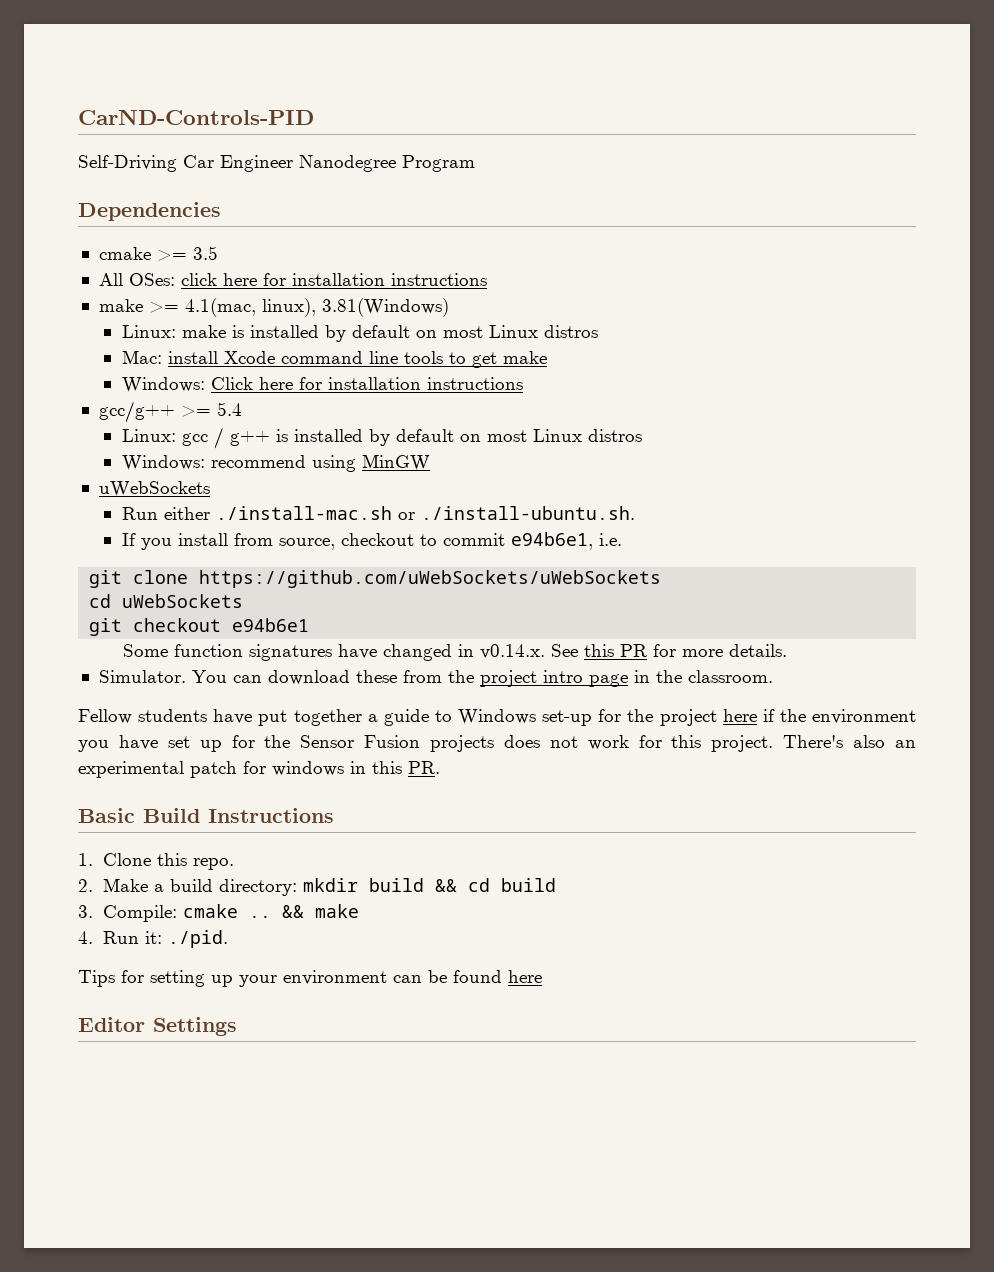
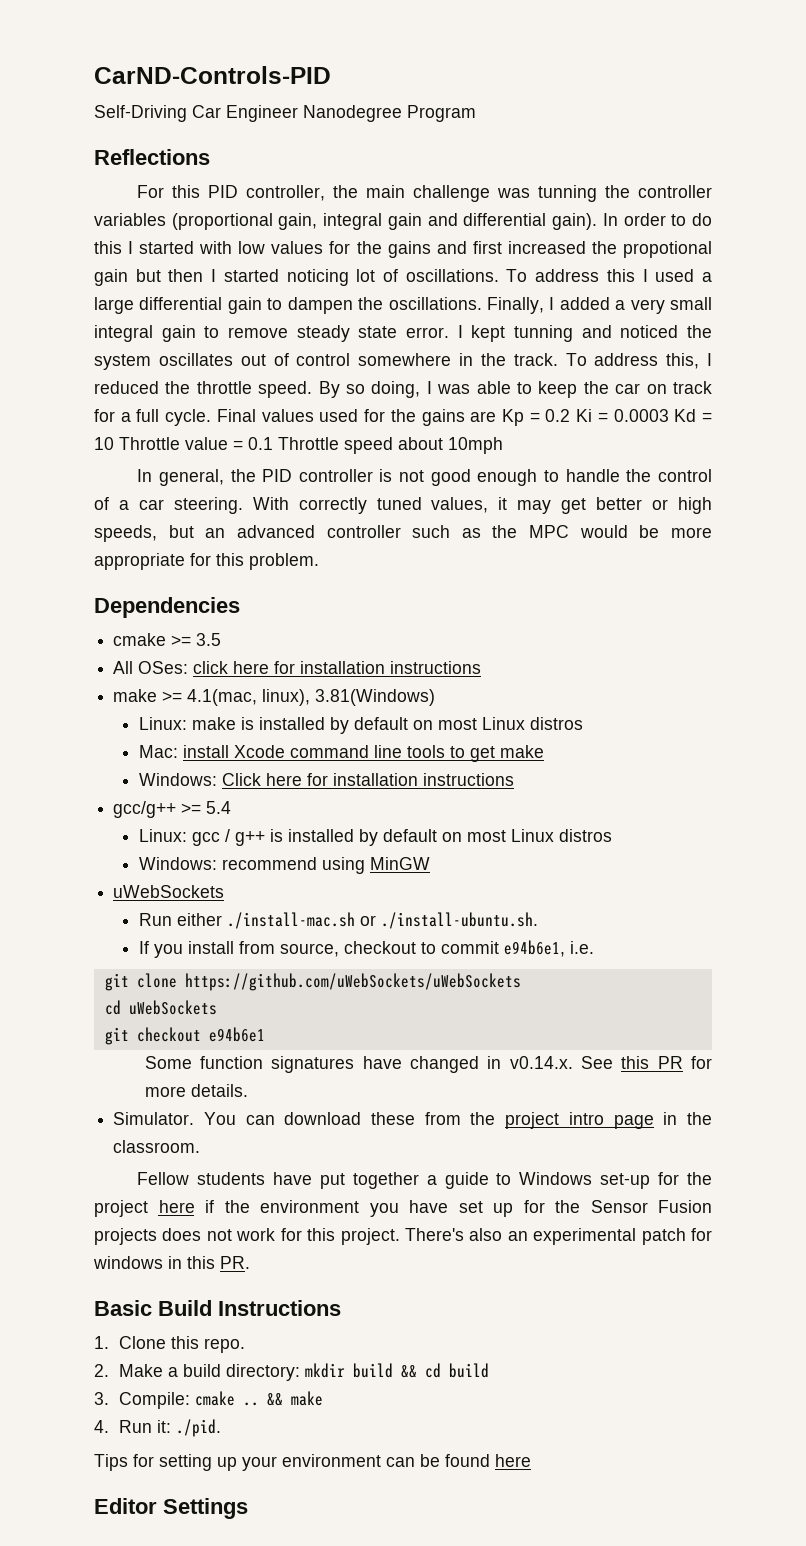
(475, 163) none -> [94,149,210,165] [137,185,712,202] [94,213,713,230] [94,241,713,258] [94,269,712,286] [94,297,712,314] [94,325,712,342] [94,353,712,370] [94,381,712,398] [94,409,712,426] [94,437,503,454] [137,469,712,486] [94,497,712,514] [94,525,712,542] [94,553,319,570] // Reflections // For this PID controller, the main challenge was tunning the controller variables (proportional gain, integral gain and differential gain). In order to do this I started with low values for the gains and first increased the propotional gain but then I started noticing lot of oscillations. To address this I used a large differential gain to dampen the oscillations. Finally, I added a very small integral gain to remove steady state error. I kept tunning and noticed the system oscillates out of control somewhere in the track. To address this, I reduced the throttle speed. By so doing, I was able to keep the car on track for a full cycle. Final values used for the gains are Kp = 0.2 Ki = 0.0003 Kd = 10 Throttle value = 0.1 Throttle speed about 10mph // In general, the PID controller is not good enough to handle the control of a car steering. With correctly tuned values, it may get better or high speeds, but an advanced controller such as the MPC would be more appropriate for this problem.

